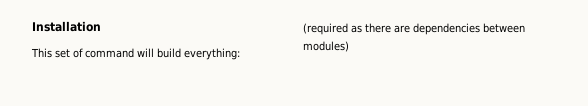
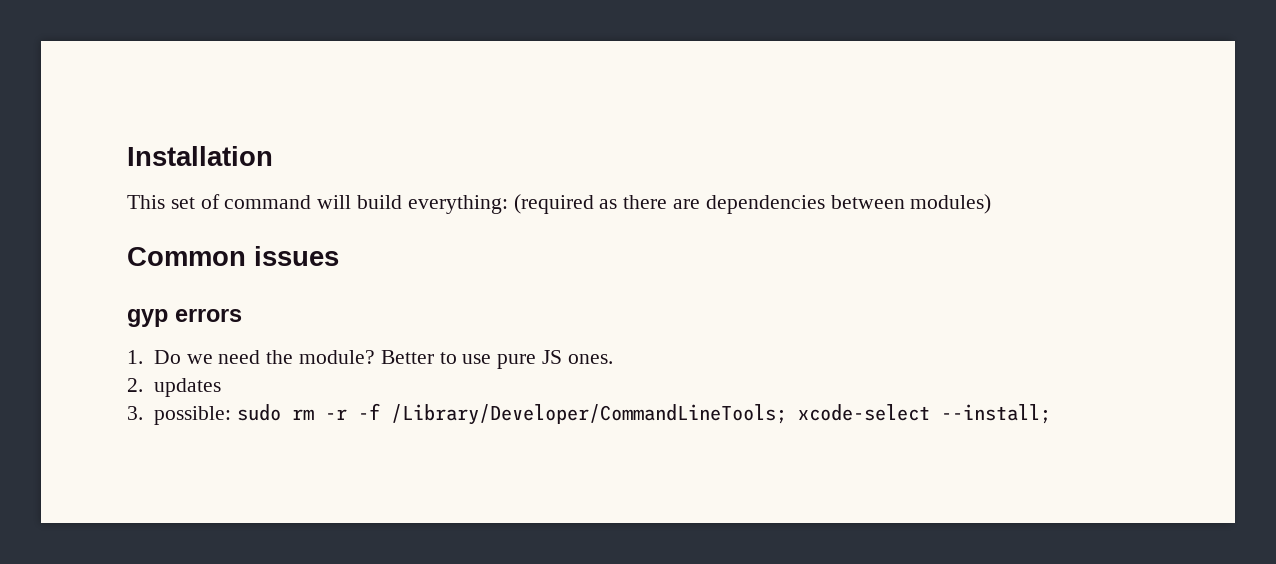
(349, 46) none -> [127,246,339,266] [127,309,242,327] [127,350,613,369] [127,378,221,397] [127,403,1051,425] // Common issues // gyp errors // 1. Do we need the module? Better to use pure JS ones. // 2. updates // 3. possible: sudo rm -r -f /Library/Developer/CommandLineTools; xcode-select --install;

